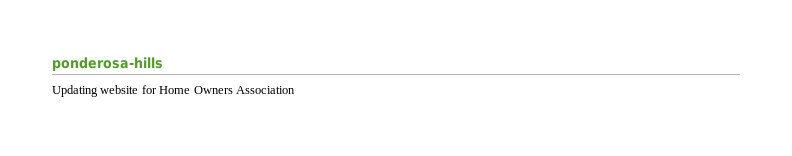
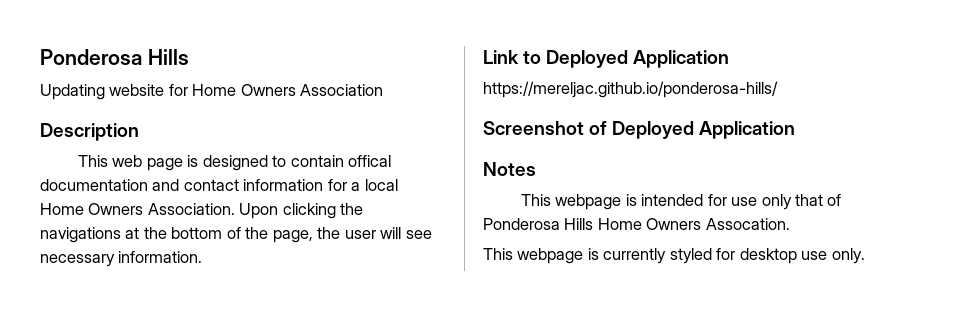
[52,57,163,71] ponderosa-hills -> [40,49,189,65] Ponderosa Hills
(295, 90) none -> [40,123,139,141] [77,155,392,171] [40,179,398,191] [40,203,364,219] [40,227,432,243] [40,251,203,267] [483,50,730,68] [483,81,778,98] [483,121,796,139] [483,162,536,176] [520,194,842,210] [483,218,790,230] [483,248,865,264] // Description // This web page is designed to contain offical documentation and contact information for a local Home Owners Association. Upon clicking the navigations at the bottom of the page, the user will see necessary information. // Link to Deployed Application // https://mereljac.github.io/ponderosa-hills/ // Screenshot of Deployed Application // Notes // This webpage is intended for use only that of Ponderosa Hills Home Owners Assocation. // This webpage is currently styled for desktop use only.

